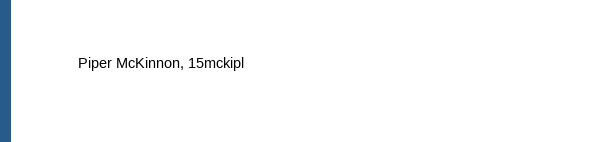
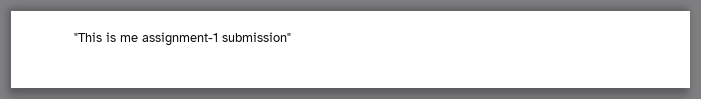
[78,57,244,71] Piper McKinnon, 15mckipl -> [74,32,291,46] "This is me assignment-1 submission"

